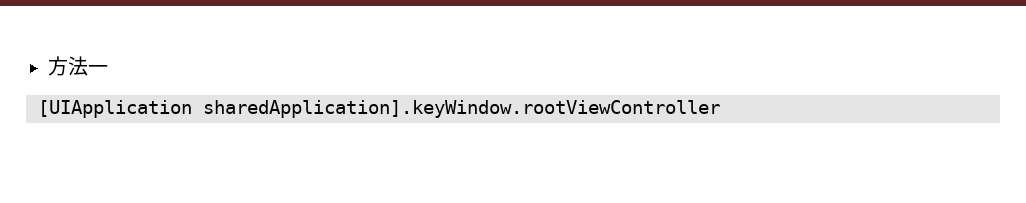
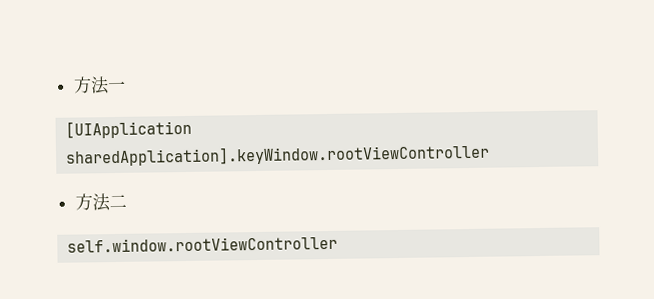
(720, 109) none -> [74,193,127,212] [67,235,339,253] // 方法二 // self.window.rootViewController

